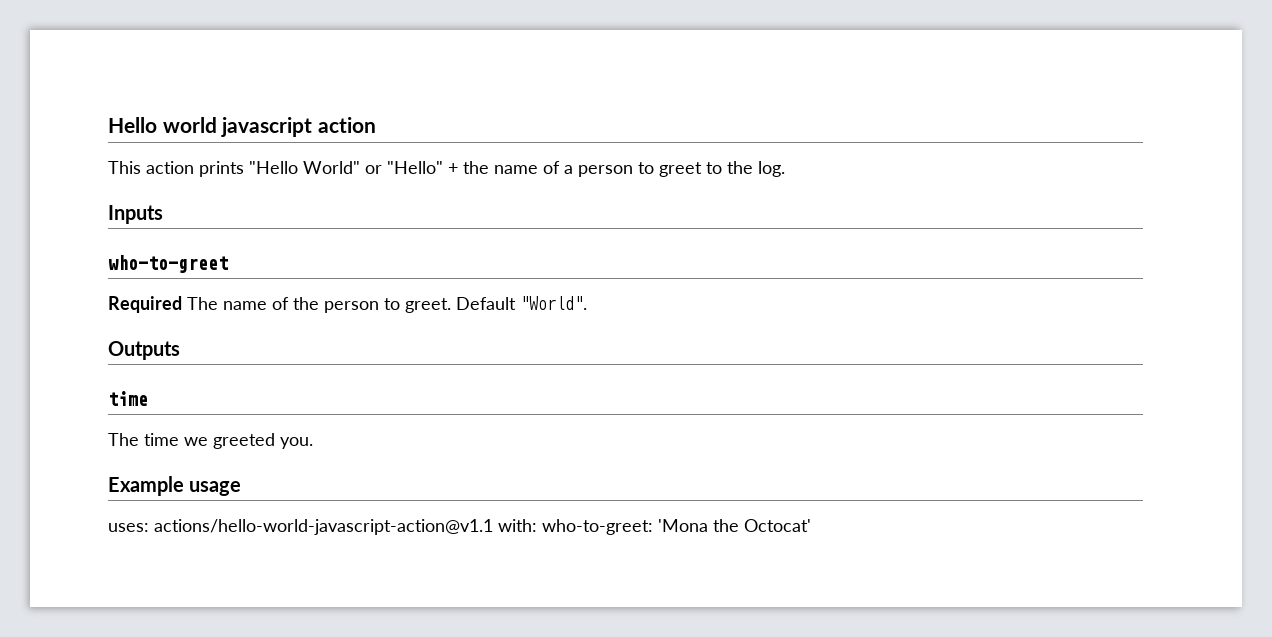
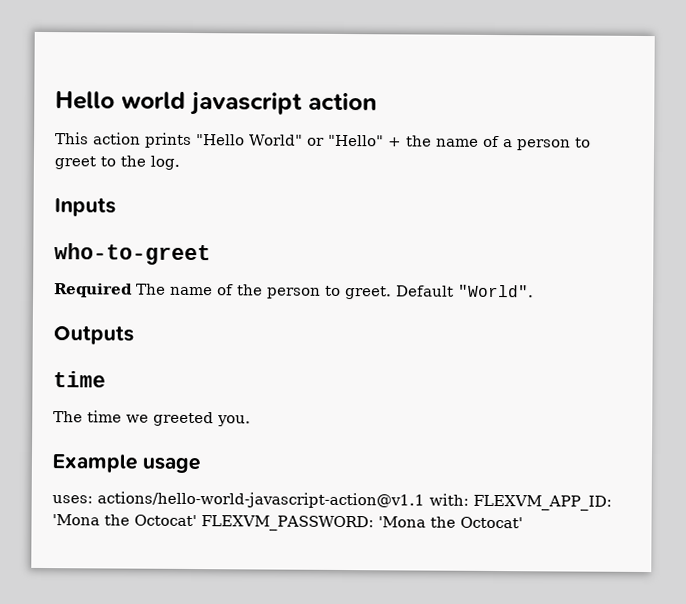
[542,519,811,535] who-to-greet: 'Mona the Octocat' -> [473,494,612,511] [52,514,523,532] FLEXVM_APP_ID: 'Mona the Octocat' FLEXVM_PASSWORD: 'Mona the Octocat'

